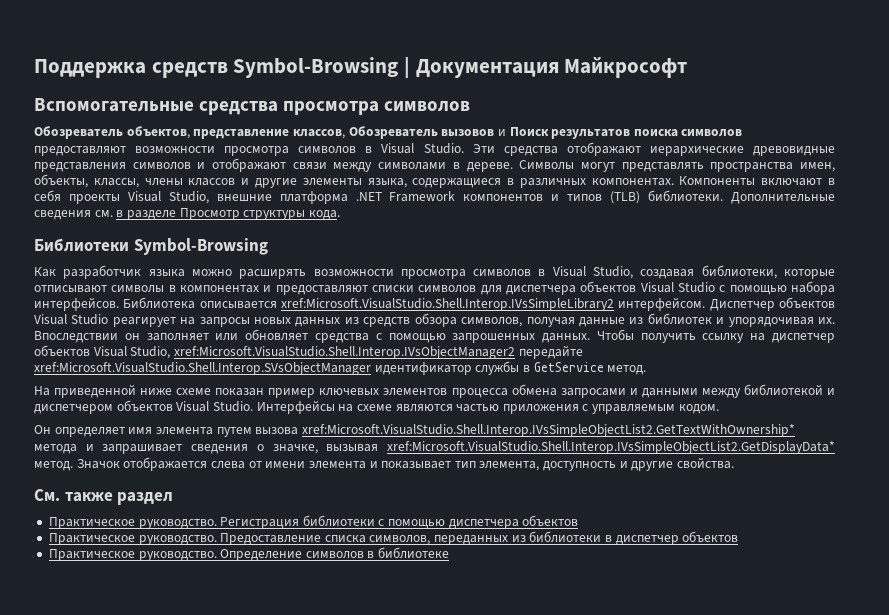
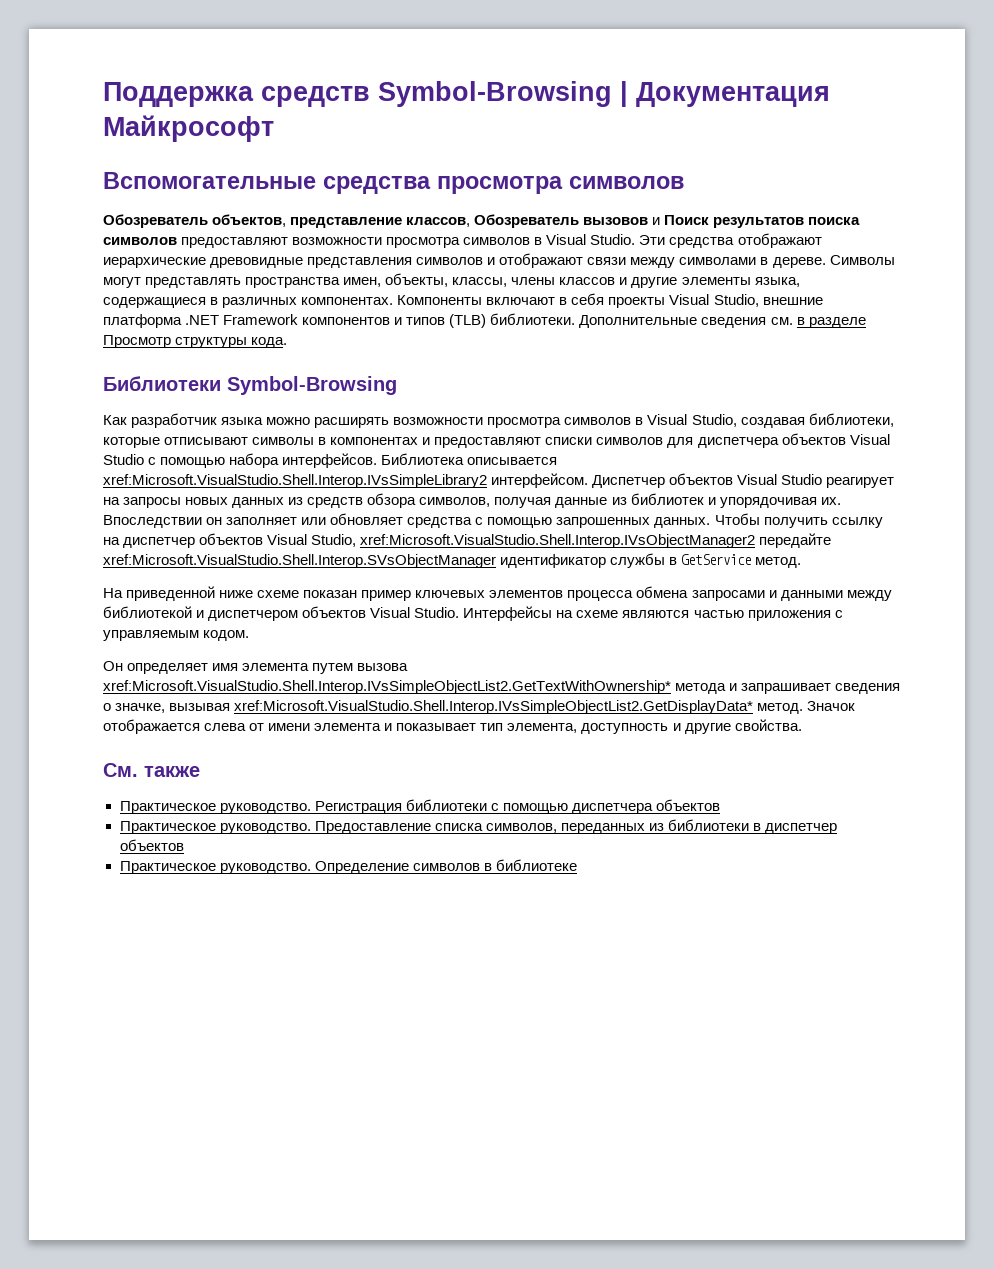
[117,492,174,505] раздел -> (200, 771) none

